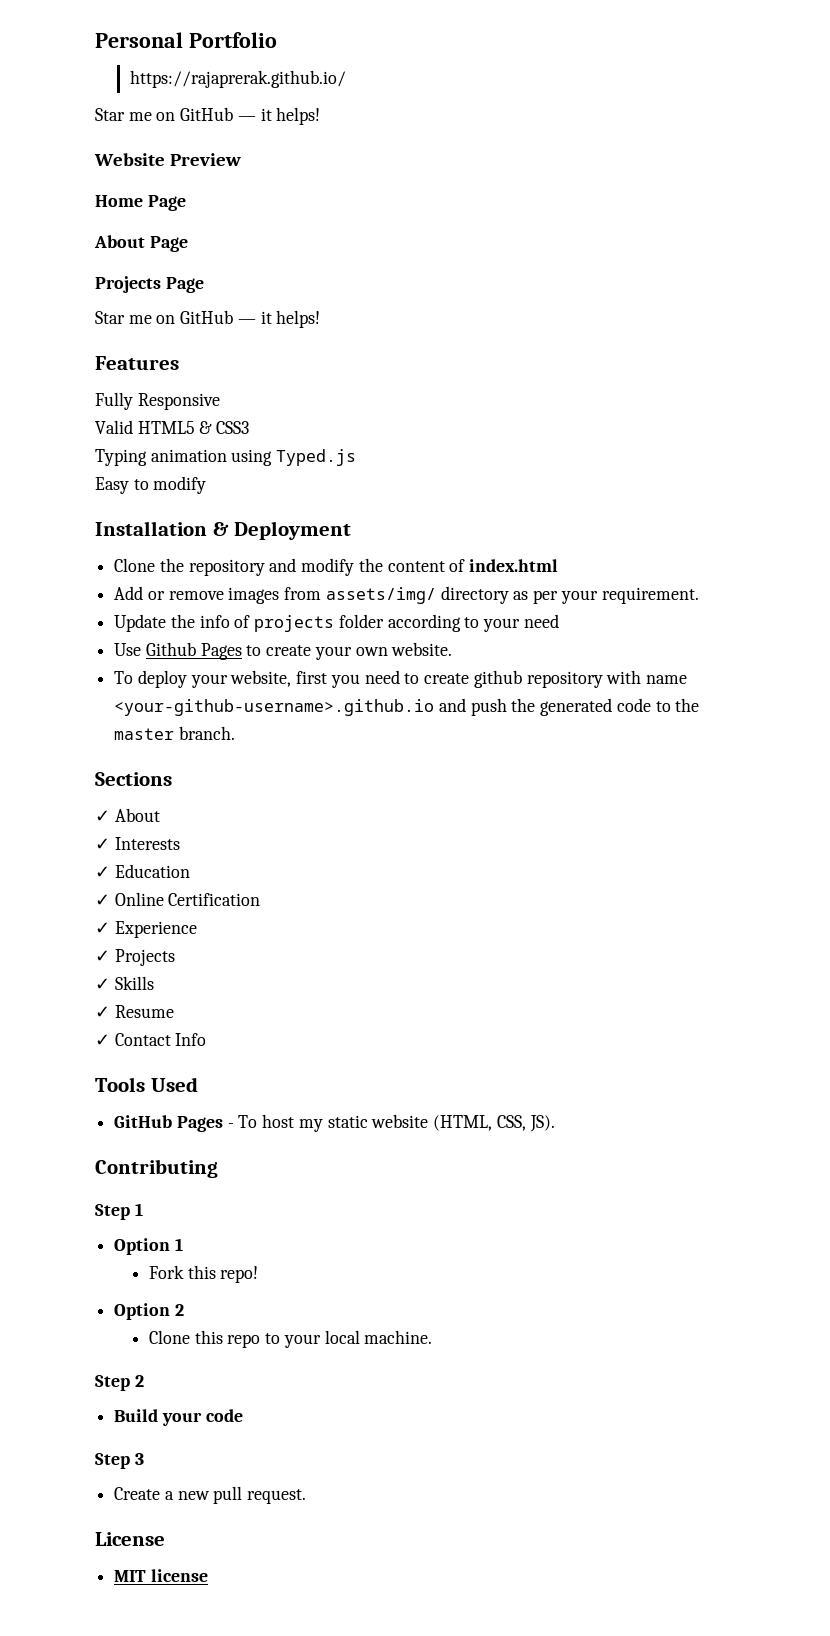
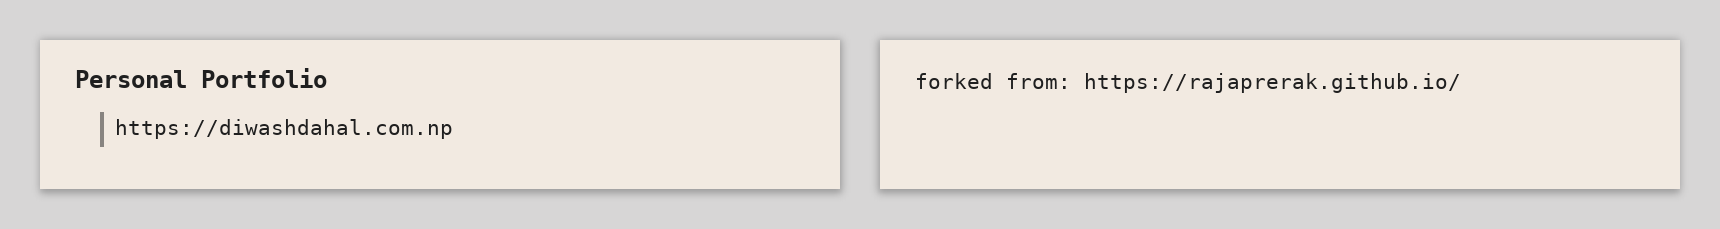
[129,70,346,88] [95,107,321,125] [94,153,242,166] [95,195,186,211] [94,235,188,252] [95,276,204,293] [95,310,321,328] [95,356,179,370] [95,392,220,410] [95,420,250,434] [95,449,357,466] [95,476,207,494] [95,521,352,540] [114,558,559,576] [114,586,699,604] [114,614,559,632] [114,642,453,660] [114,670,687,688] [114,698,700,716] [114,726,235,740] [95,772,172,786] [95,808,160,822] [95,837,180,850] [95,864,190,878] [95,892,261,906] [95,921,197,938] [95,949,175,966] [95,976,154,990] [95,1005,174,1018] [95,1033,207,1046] [95,1077,198,1092] [114,1114,555,1132] [95,1159,218,1178] [95,1203,143,1220] [114,1238,183,1255] [148,1265,259,1283] [114,1303,184,1320] [148,1330,433,1348] [95,1375,144,1391] [114,1409,243,1426] [95,1453,144,1469] [114,1486,307,1504] [95,1532,165,1546] [114,1569,208,1582] https://rajaprerak.github.io/ // Star me on GitHub — it helps! // Website Preview // Home Page // About Page // Projects Page // Star me on GitHub — it helps! // Features // Fully Responsive // Valid HTML5 & CSS3 // Typing animation using Typed.js // Easy to modify // Installation & Deployment // Clone the repository and modify the content of index.html // Add or remove images from assets/img/ directory as per your requirement. // Update the info of projects folder according to your need // Use Github Pages to create your own website. // To deploy your website, first you need to create github repository with name <your-github-username>.github.io and push the generated code to the master branch. // Sections // ✓ About // ✓ Interests // ✓ Education // ✓ Online Certification // ✓ Experience // ✓ Projects // ✓ Skills // ✓ Resume // ✓ Contact Info // Tools Used // GitHub Pages - To host my static website (HTML, CSS, JS). // Contributing // Step 1 // Option 1 // Fork this repo! // Option 2 // Clone this repo to your local machine. // Step 2 // Build your code // Step 3 // Create a new pull request. // License // MIT license -> [114,119,453,139] [915,73,1461,93] https://diwashdahal.com.np // forked from: https://rajaprerak.github.io/

